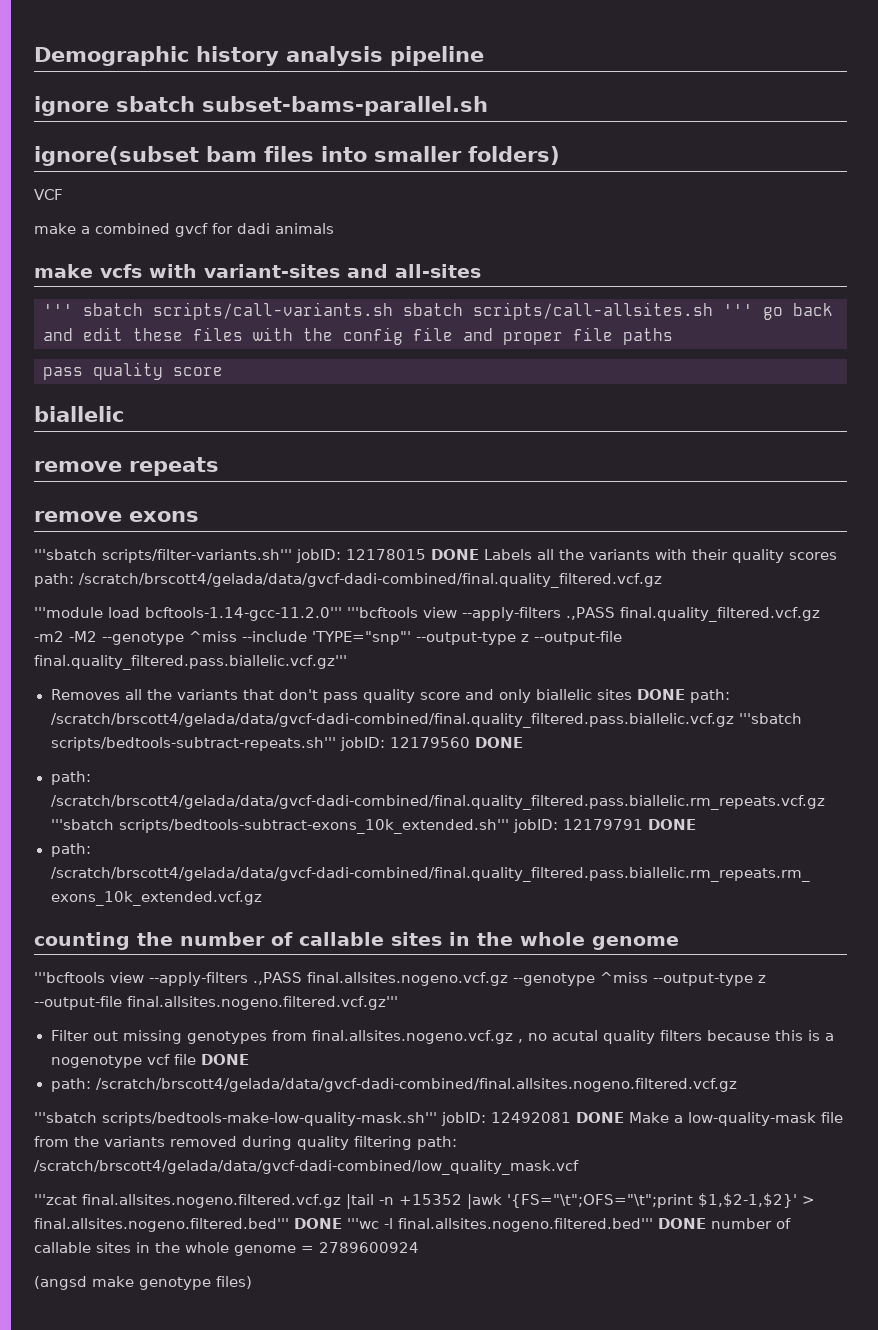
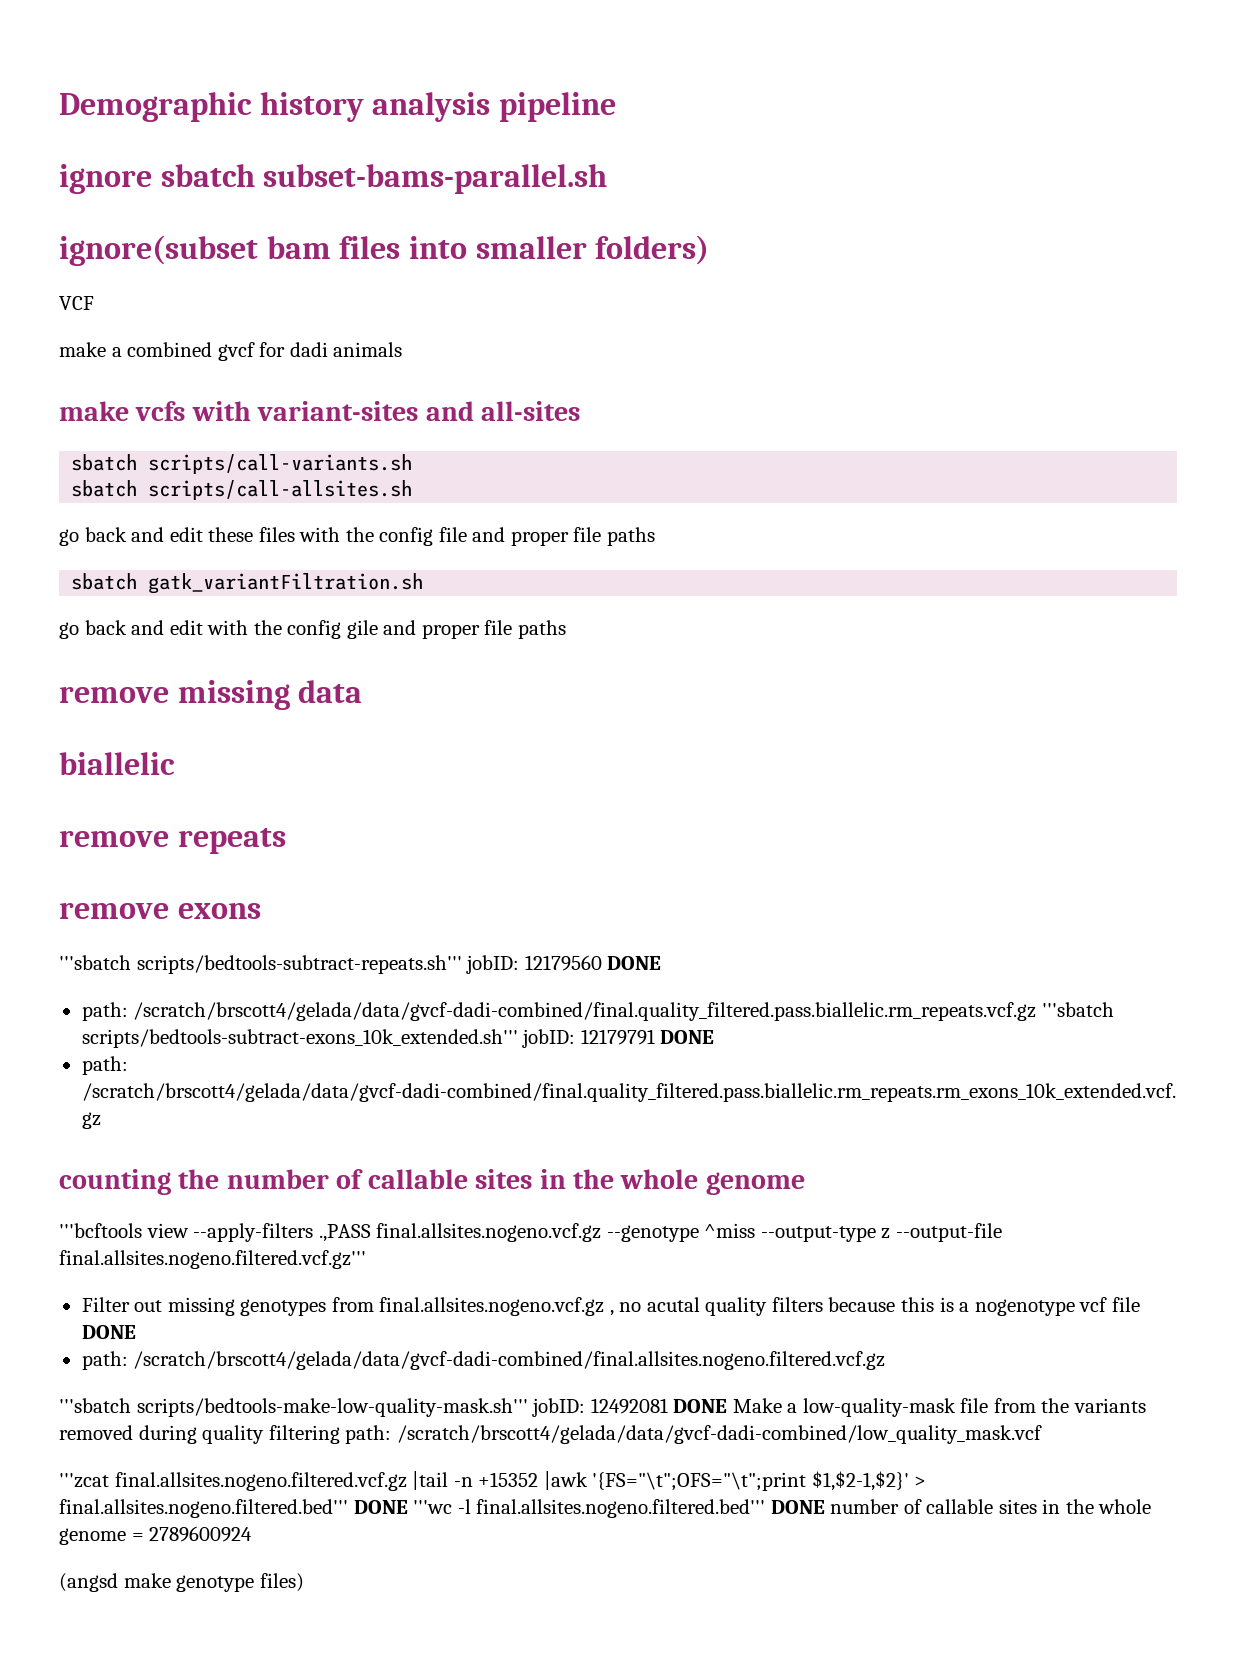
[43,304,73,316] ''' -> (581, 411) none
(393, 311) none -> (413, 464) //
[723,304,753,316] ''' -> (413, 490) //
[43,362,223,380] pass quality score -> [71,573,424,594] [59,620,566,639] [59,680,363,710] sbatch gatk_variantFiltration.sh // go back and edit with the config gile and proper file paths // remove missing data
[102,549,837,563] [34,573,662,588] [34,607,820,622] [34,631,622,645] [34,655,347,670] [50,689,730,703] [50,713,803,728] scripts/filter-variants.sh''' jobID: 12178015 DONE Labels all the variants with their quality scores path: /scratch/brscott4/gelada/data/gvcf-dadi-combined/final.quality_filtered.vcf.gz // '''module load bcftools-1.14-gcc-11.2.0''' '''bcftools view --apply-filters .,PASS final.quality_filtered.vcf.gz -m2 -M2 --genotype ^miss --include 'TYPE="snp"' --output-type z --output-file final.quality_filtered.pass.biallelic.vcf.gz''' // Removes all the variants that don't pass quality score and only biallelic sites DONE path: /scratch/brscott4/gelada/data/gvcf-dadi-combined/final.quality_filtered.pass.biallelic.vcf.gz '''sbatch -> (131, 962) none

